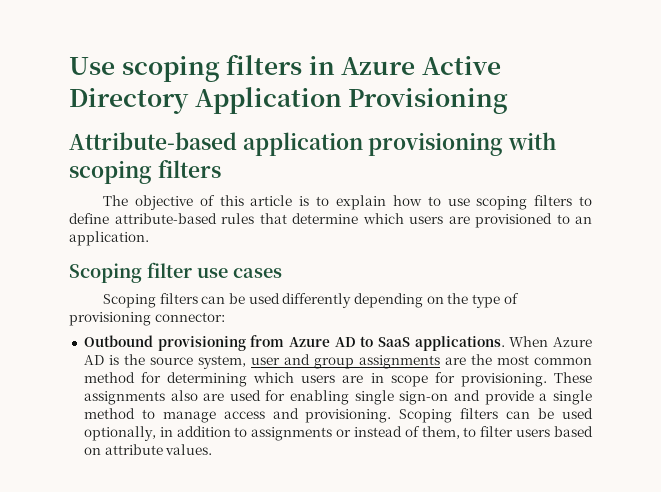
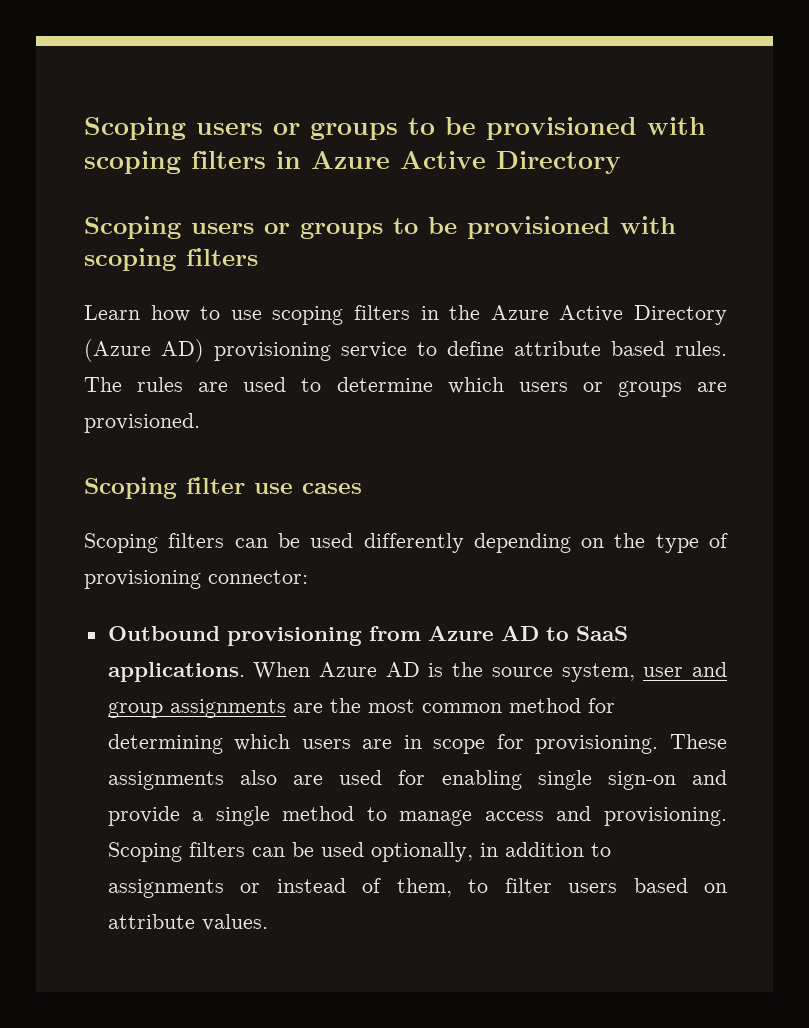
[69,57,115,75] Use -> [84,117,706,140] Scoping users or groups to be provisioned with
[194,87,509,114] [69,132,557,156] [69,160,221,184] [103,195,386,210] Application Provisioning // Attribute-based application provisioning with scoping filters // The objective of this article is to explain -> [84,216,676,239] [84,248,258,271] [84,305,140,320] // Scoping users or groups to be provisioned with scoping filters // Learn
[578,196,592,206] [69,213,592,228] [69,231,149,246] to define attribute-based rules that determine which users are provisioned to an application. -> [420,305,728,325] [84,339,727,362] [84,377,728,397] [84,413,200,433] in the Azure Active Directory (Azure AD) provisioning service to define attribute based rules. The rules are used to determine which users or groups are provisioned.

